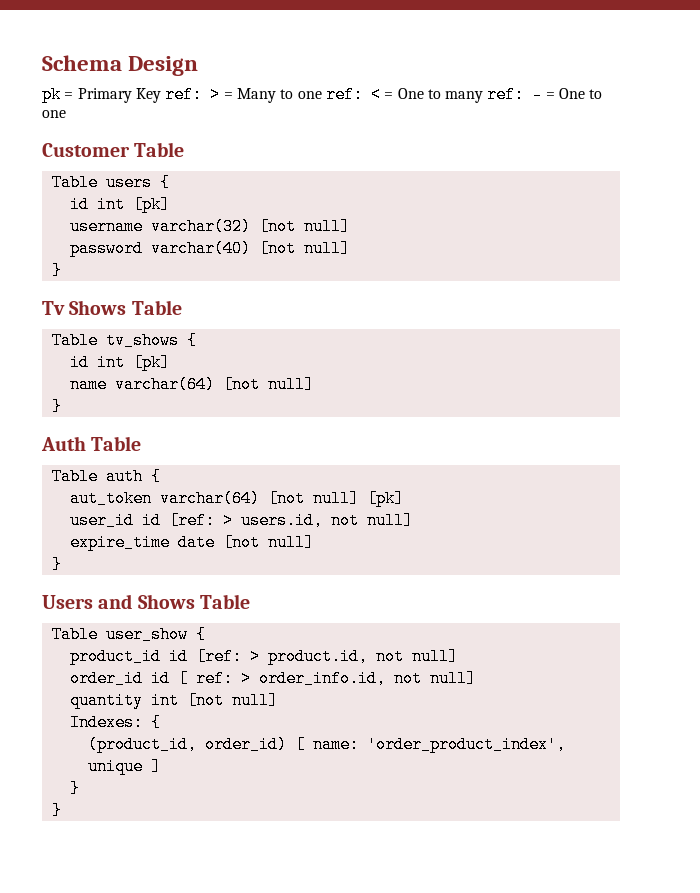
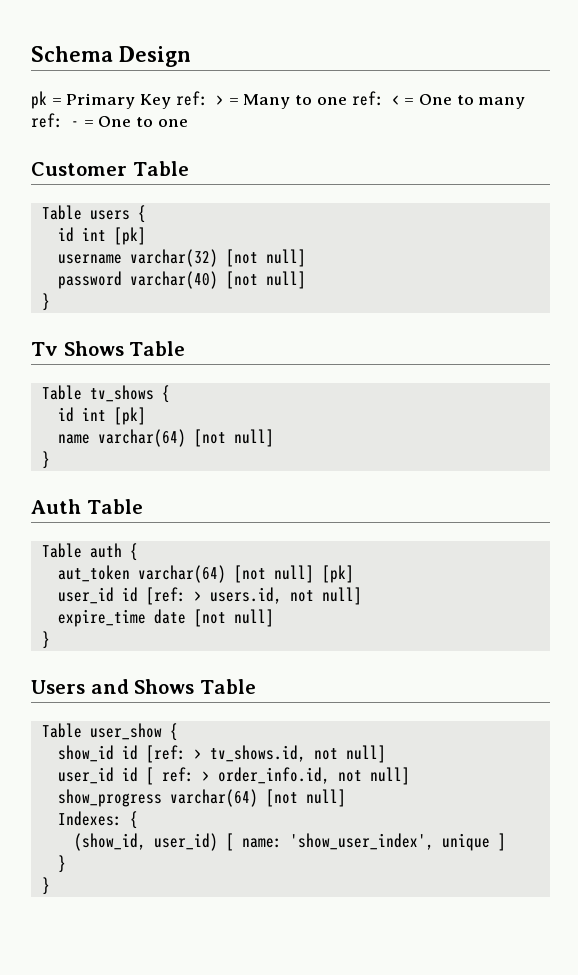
[69,648,458,665] [69,670,143,687] product_id id [ref: > product.id, not null] // order_id -> [57,745,386,763] [57,767,114,784] show_id id [ref: > tv_shows.id, not null] // user_id
[69,692,179,709] quantity int -> [57,789,258,807] show_progress varchar(64)
[87,736,287,753] (product_id, order_id) -> [73,833,218,851] (show_id, user_id)
[366,736,566,753] 'order_product_index', -> [289,833,434,850] 'show_user_index',

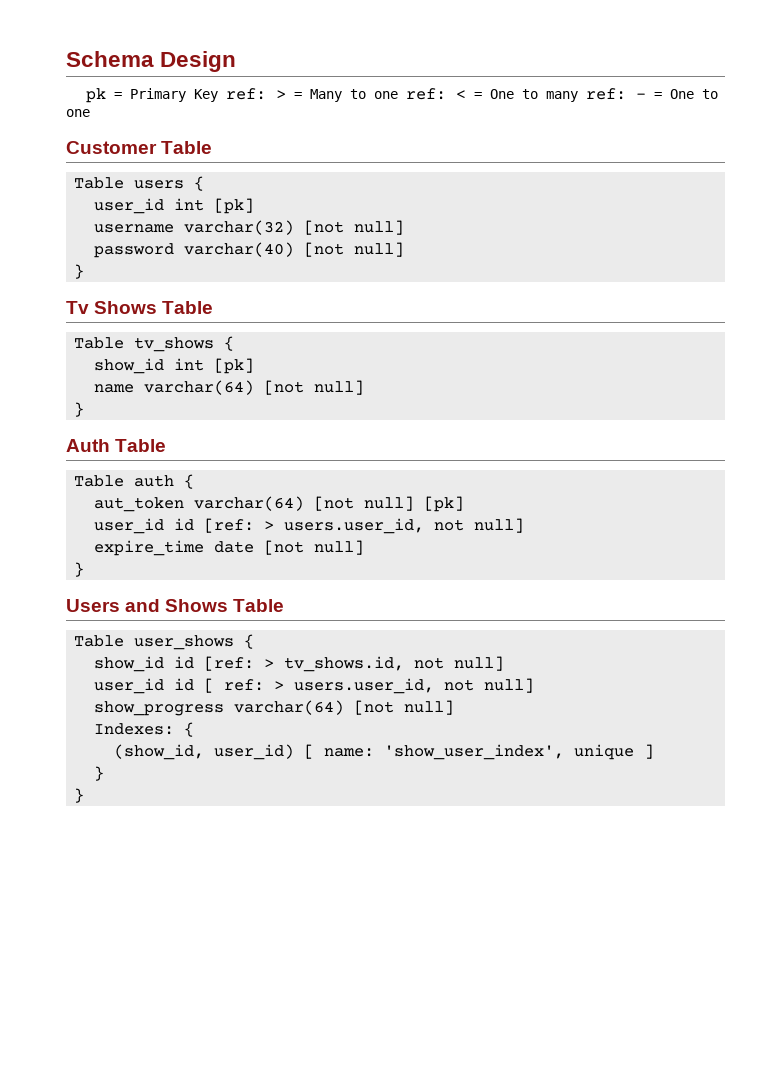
[57,227,74,242] id -> [94,198,165,214] user_id
[57,407,74,422] id -> [94,358,165,374] show_id
[209,587,282,604] users.id, -> [284,518,425,534] users.user_id,
[89,723,162,740] user_show -> [134,635,235,650] user_shows
[217,767,330,784] order_info.id, -> [294,678,435,694] users.user_id,

